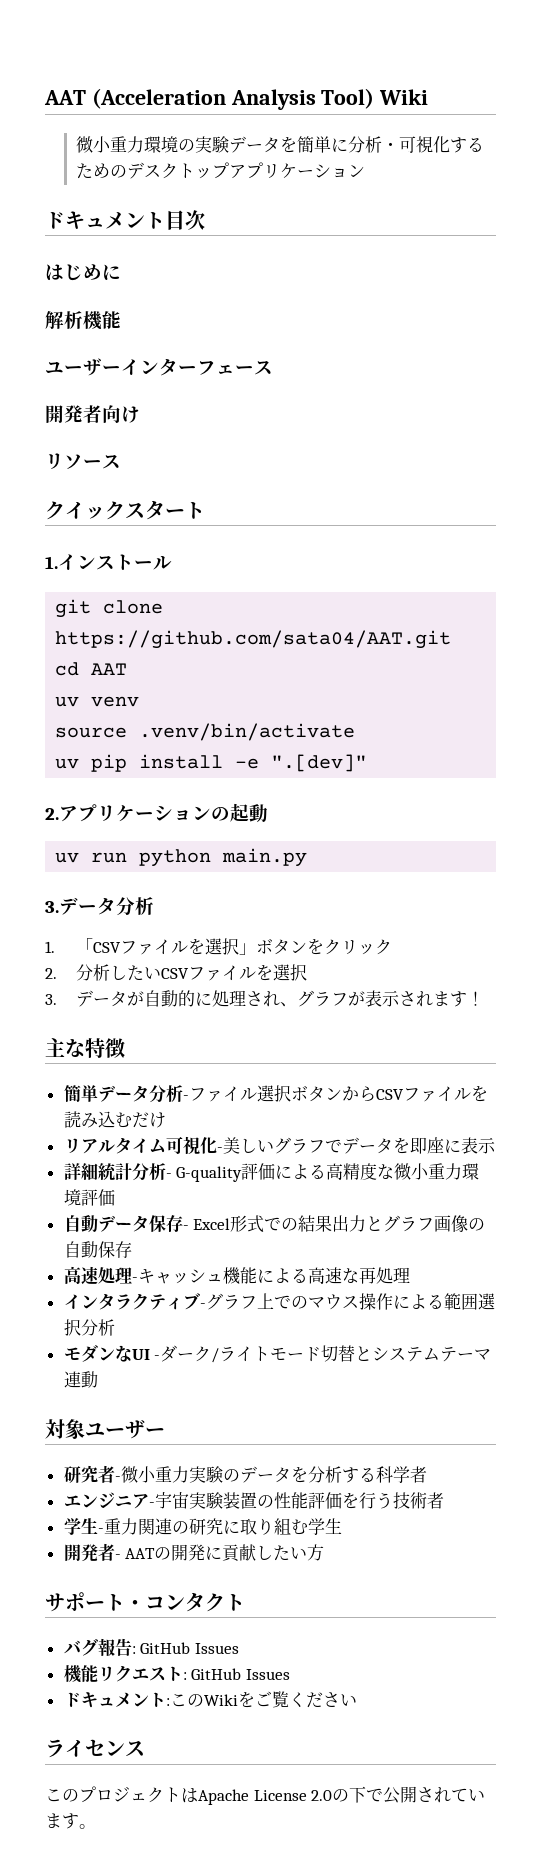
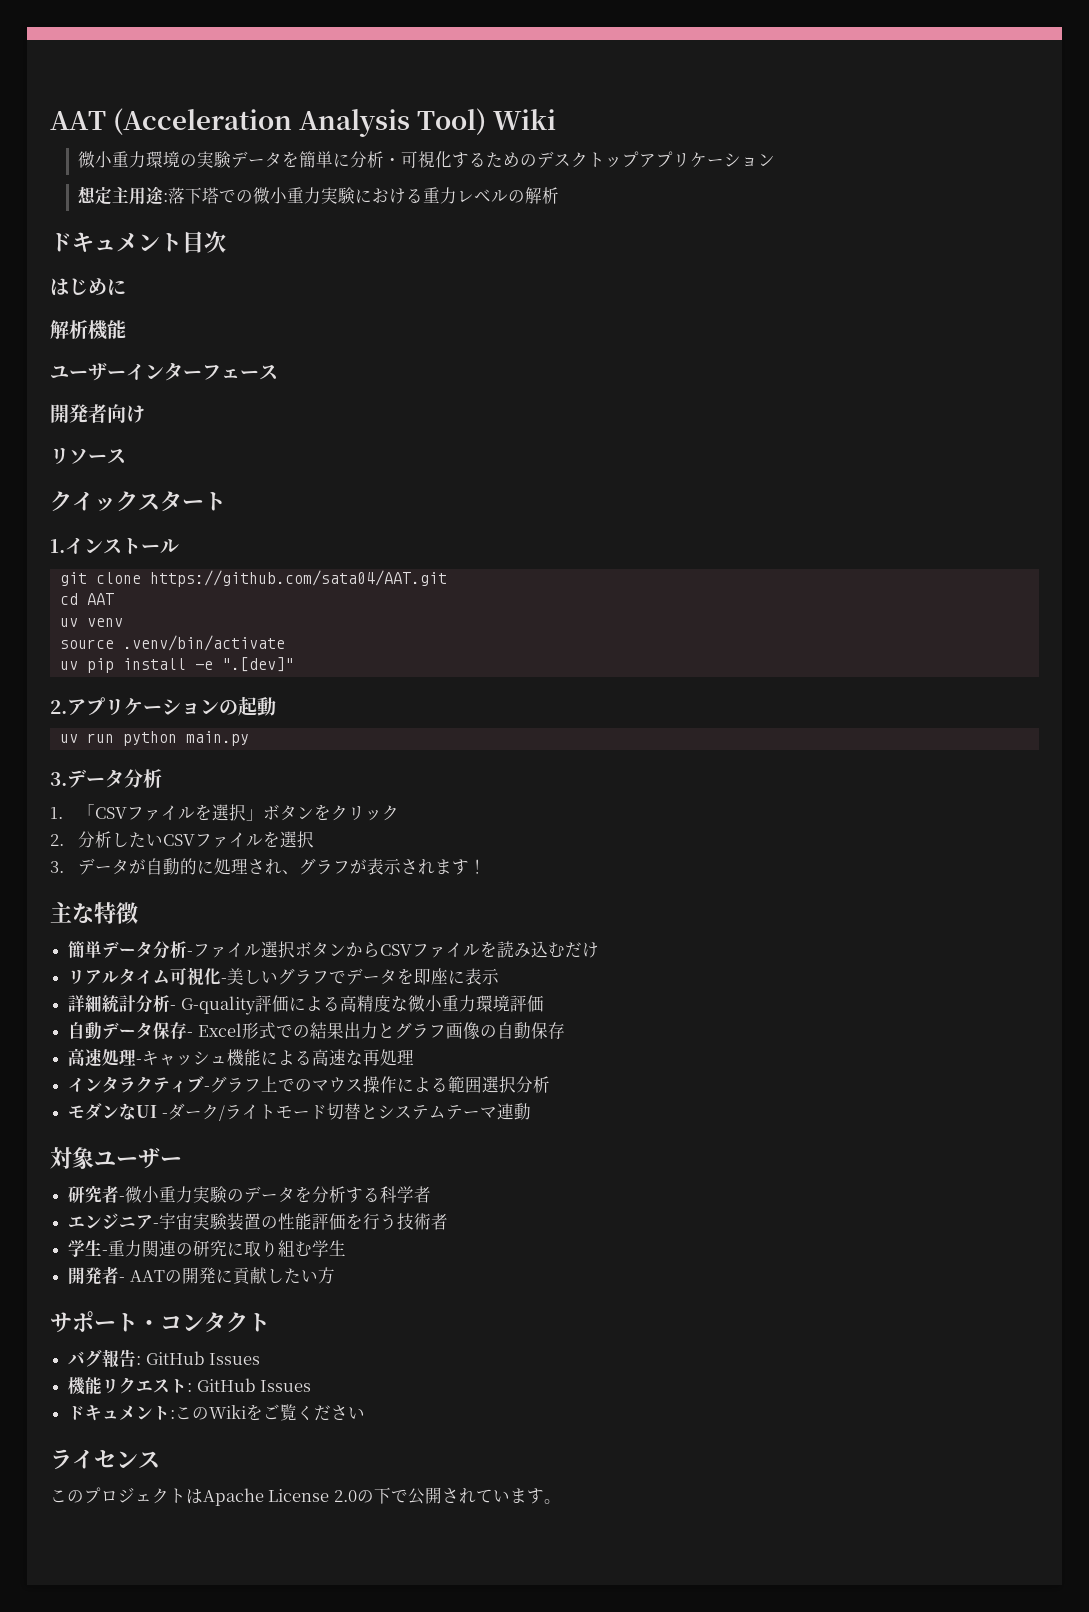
(366, 171) none -> [78,186,560,205] // 想定主用途:落下塔での微小重力実験における重力レベルの解析

